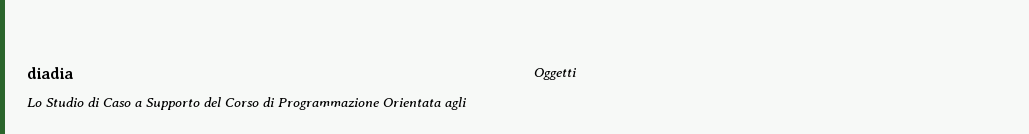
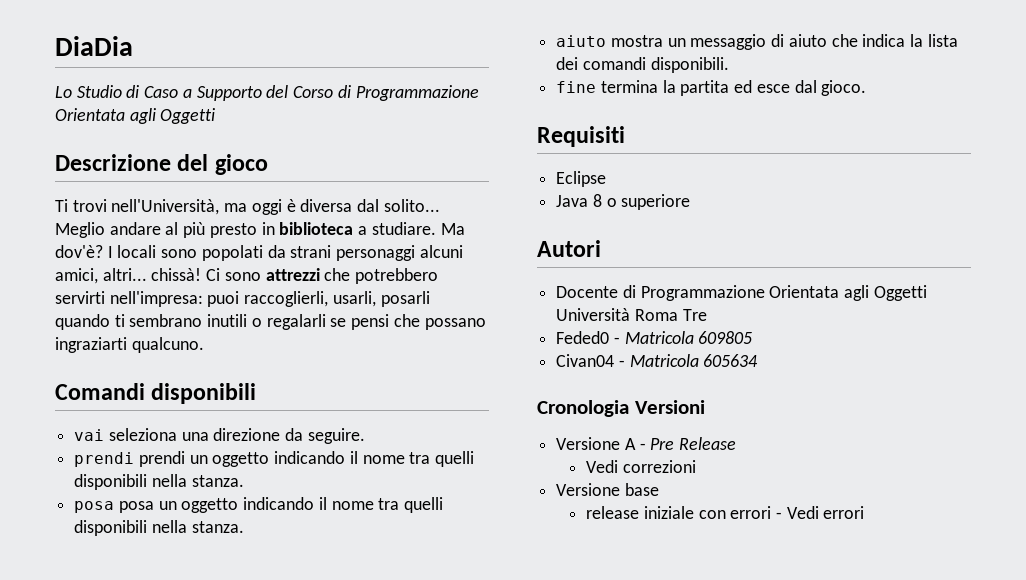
[27,67,74,79] diadia -> [55,36,133,56] DiaDia
(576, 74) none -> [55,154,268,175] [55,199,440,215] [55,222,465,238] [55,245,463,261] [55,268,439,284] [55,291,430,307] [55,314,486,330] [55,337,204,353] [55,383,257,404] [74,428,365,444] [74,451,475,467] [74,474,244,490] [74,497,444,513] [74,520,244,536] [556,34,958,50] [556,57,729,73] [556,80,867,96] [537,126,625,147] [556,171,607,187] [556,194,691,210] [537,240,601,257] [556,285,927,301] [556,308,707,321] [556,331,753,344] [556,354,759,367] [537,400,705,417] [556,437,737,450] [586,460,696,473] [556,483,659,496] [586,506,865,519] // Descrizione del gioco // Ti trovi nell'Università, ma oggi è diversa dal solito... Meglio andare al più presto in biblioteca a studiare. Ma dov'è? I locali sono popolati da strani personaggi alcuni amici, altri... chissà! Ci sono attrezzi che potrebbero servirti nell'impresa: puoi raccoglierli, usarli, posarli quando ti sembrano inutili o regalarli se pensi che possano ingraziarti qualcuno. // Comandi disponibili // vai seleziona una direzione da seguire. // prendi prendi un oggetto indicando il nome tra quelli disponibili nella stanza. // posa posa un oggetto indicando il nome tra quelli disponibili nella stanza. // aiuto mostra un messaggio di aiuto che indica la lista dei comandi disponibili. // fine termina la partita ed esce dal gioco. // Requisiti // Eclipse // Java 8 o superiore // Autori // Docente di Programmazione Orientata agli Oggetti Università Roma Tre // Feded0 - Matricola 609805 // Civan04 - Matricola 605634 // Cronologia Versioni // Versione A - Pre Release // Vedi correzioni // Versione base // release iniziale con errori - Vedi errori

